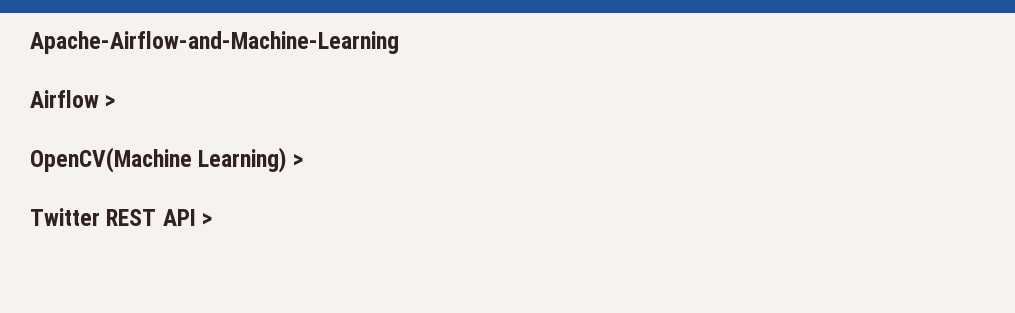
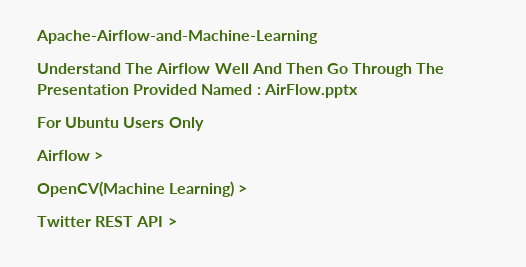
(399, 42) none -> [37,63,445,77] [37,84,358,98] [37,117,204,131] // Understand The Airflow Well And Then Go Through The Presentation Provided Named : AirFlow.pptx // For Ubuntu Users Only

